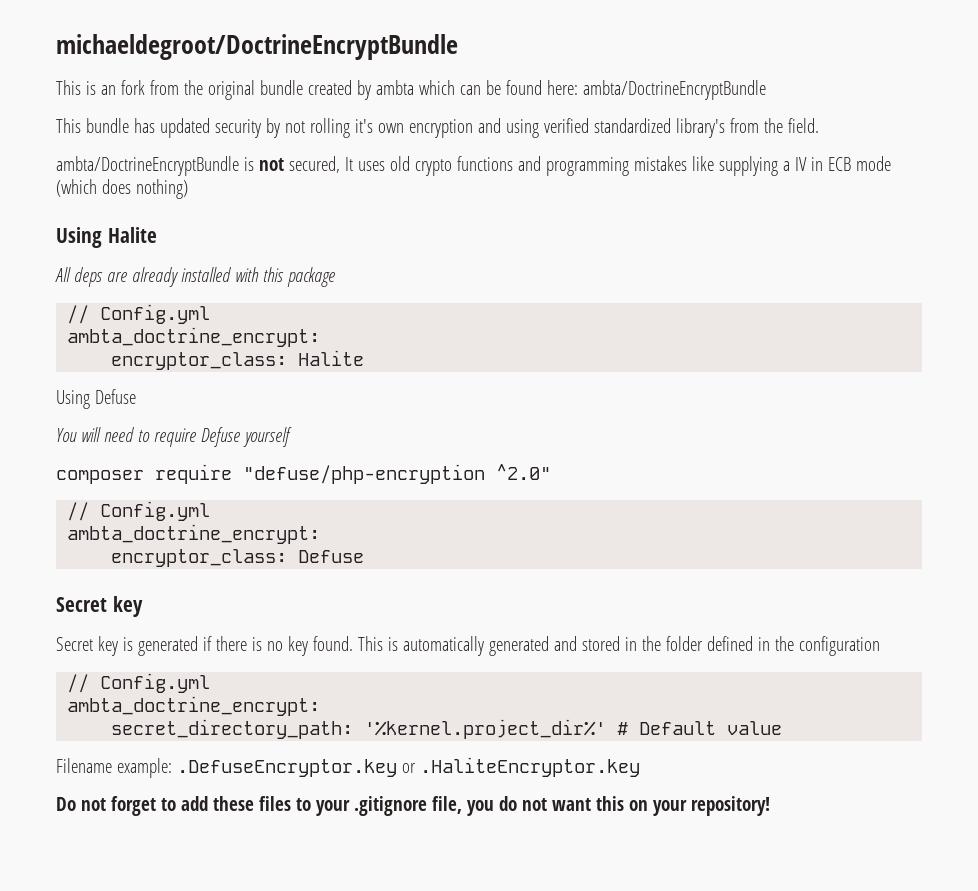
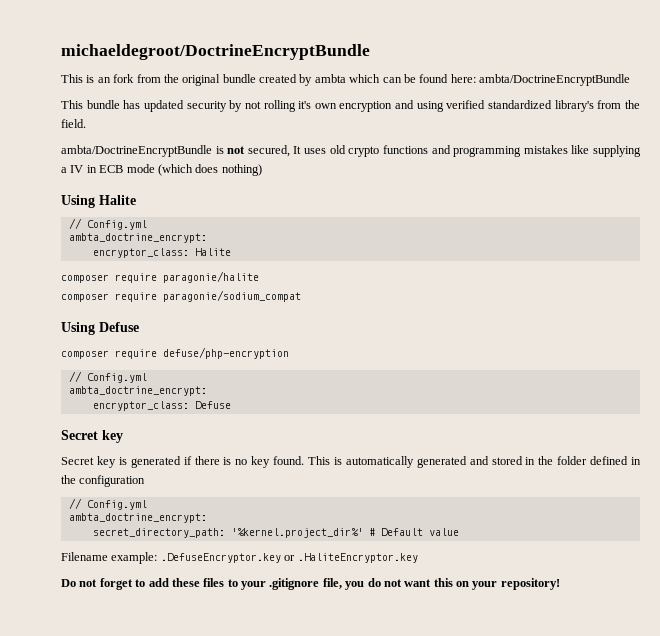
[55,267,335,287] // All deps are already installed with this package -> (136, 200) none
[56,389,136,409] [56,427,292,447] [56,464,551,484] Using Defuse // You will need to require Defuse yourself // composer require "defuse/php-encryption ^2.0" -> [61,271,259,283] [61,290,301,302] [61,322,139,335] [61,347,289,359] composer require paragonie/halite // composer require paragonie/sodium_compat // Using Defuse // composer require defuse/php-encryption

